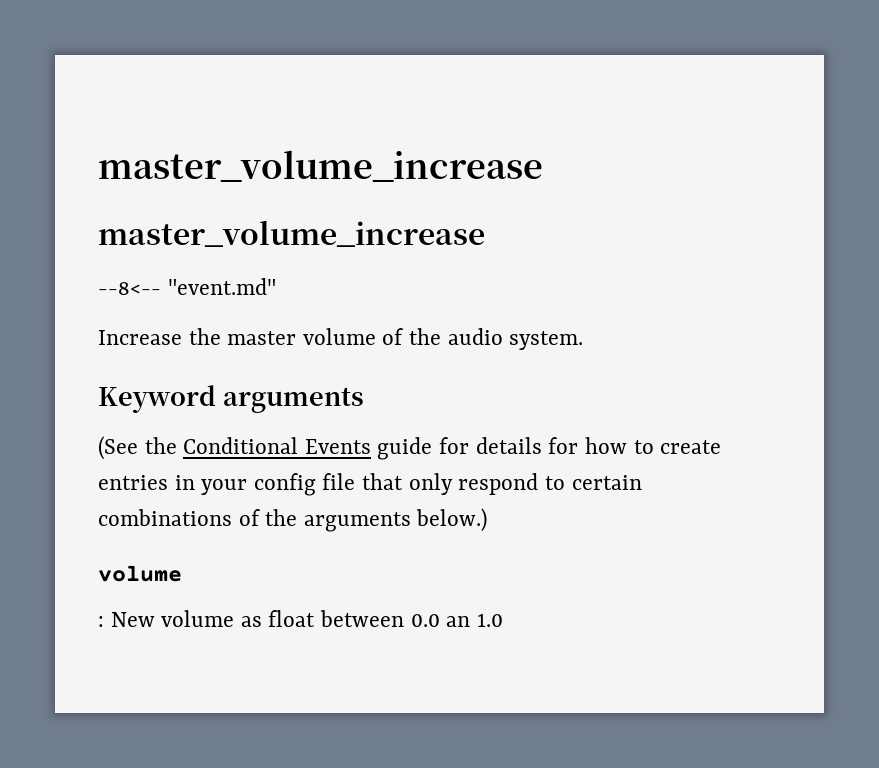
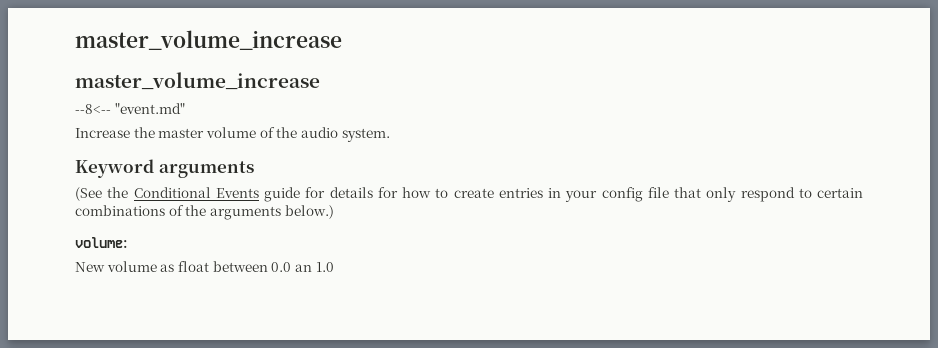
[98,565,182,582] [98,616,104,627] volume // : -> [75,237,128,248] volume: //

